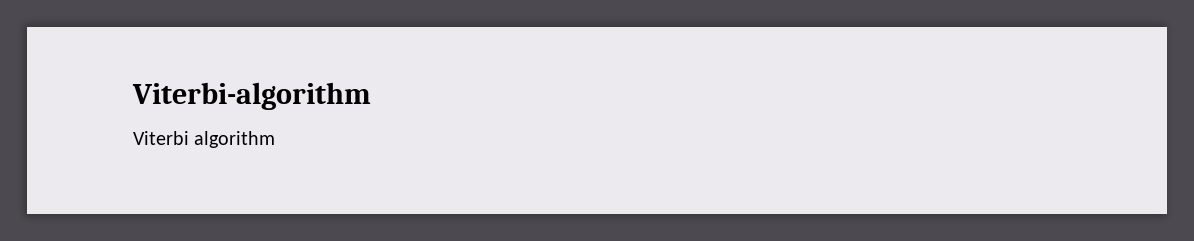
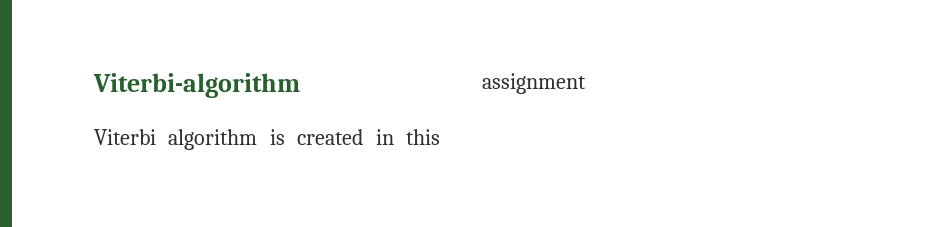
(276, 139) none -> [269,129,440,145] [482,73,586,94] is created in this assignment

